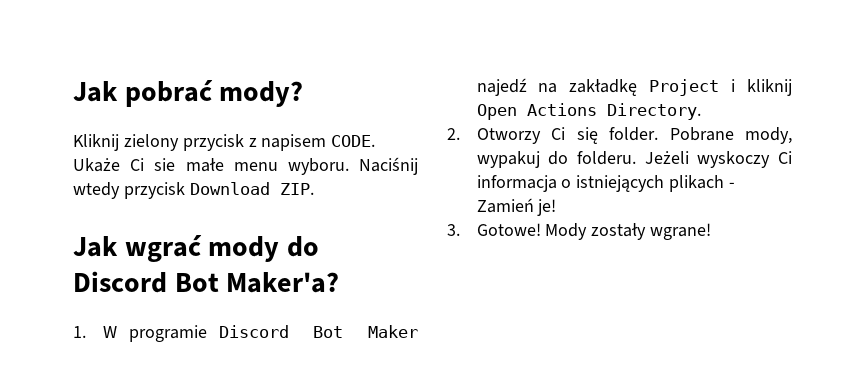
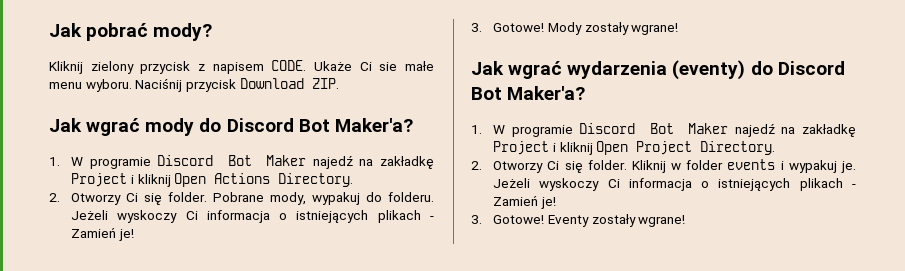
[73,182,120,199] wtedy -> (183, 85) none
(712, 231) none -> [471,60,845,80] [471,86,586,100] [471,123,856,137] [493,141,776,155] [471,159,856,173] [493,178,856,191] [493,196,556,209] [471,214,686,227] // Jak wgrać wydarzenia (eventy) do Discord Bot Maker'a? // 1. W programie Discord Bot Maker najedź na zakładkę Project i kliknij Open Project Directory. // 2. Otworzy Ci się folder. Kliknij w folder events i wypakuj je. Jeżeli wyskoczy Ci informacja o istniejących plikach - Zamień je! // 3. Gotowe! Eventy zostały wgrane!

